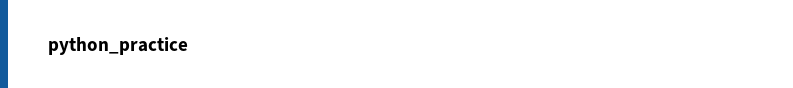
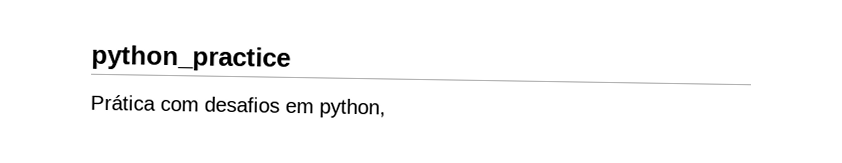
(188, 46) none -> [90,94,386,119] // Prática com desafios em python,

